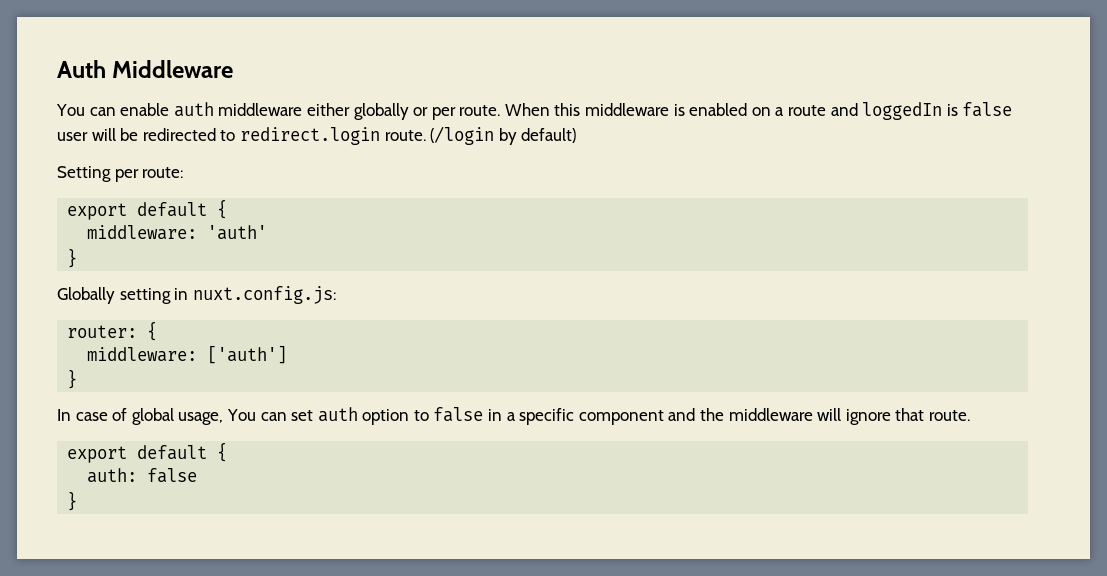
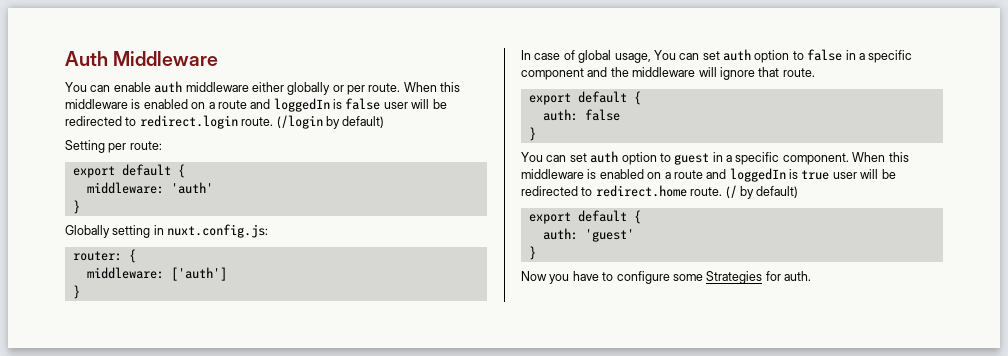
(78, 501) none -> [521,151,909,165] [521,168,896,182] [521,185,799,199] [528,210,641,224] [542,228,634,242] [528,246,536,260] [521,271,811,284] // You can set auth option to guest in a specific component. When this middleware is enabled on a route and loggedIn is true user will be redirected to redirect.home route. (/ by default) // export default { // auth: 'guest' // } // Now you have to configure some Strategies for auth.

